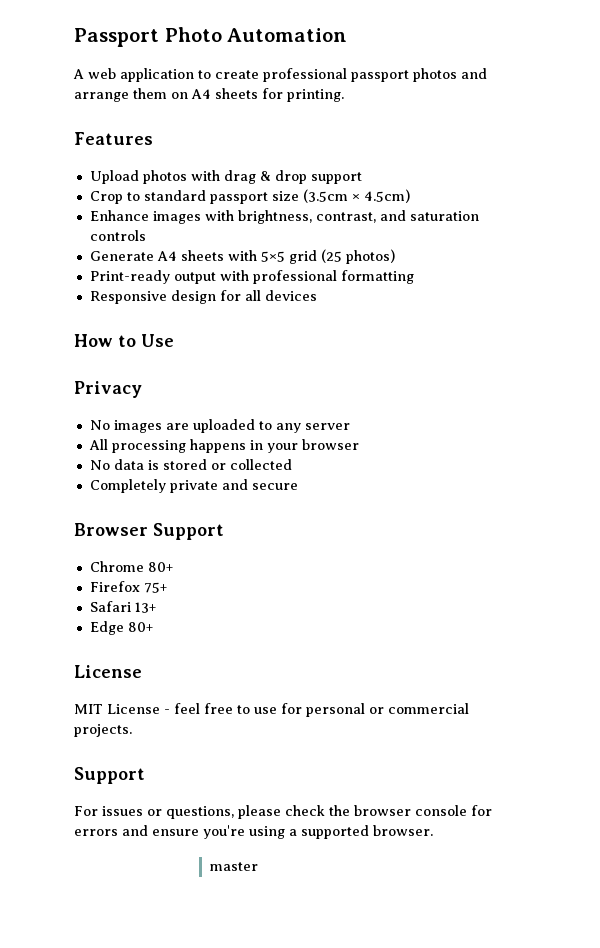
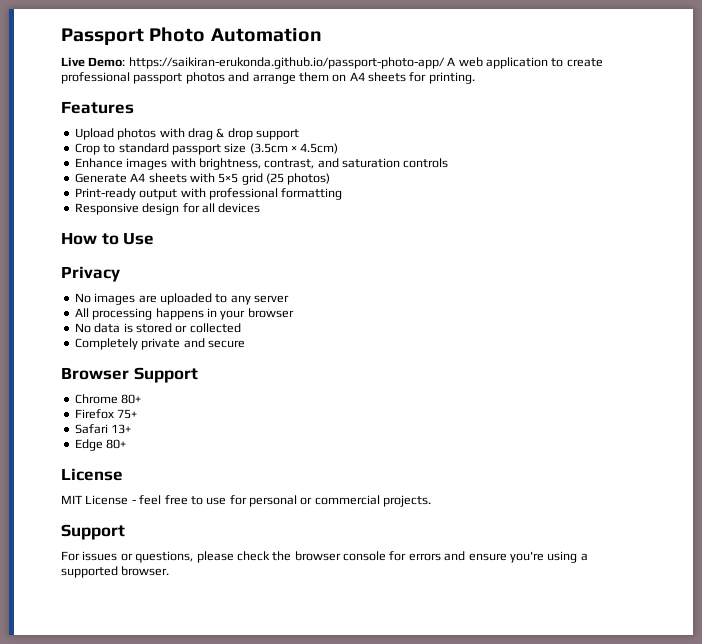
(348, 35) none -> [61,57,445,69] Live Demo: https://saikiran-erukonda.github.io/passport-photo-app/
[209,862,258,871] // master -> (170, 571) none

